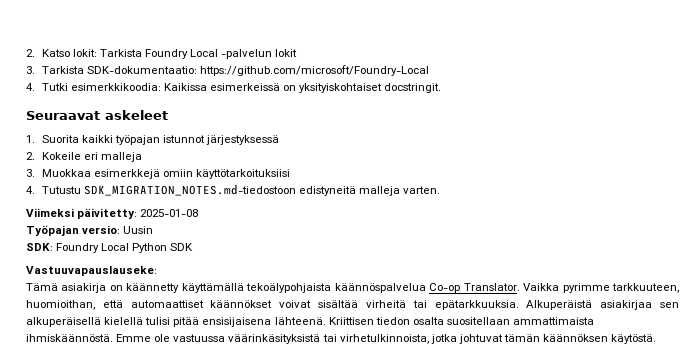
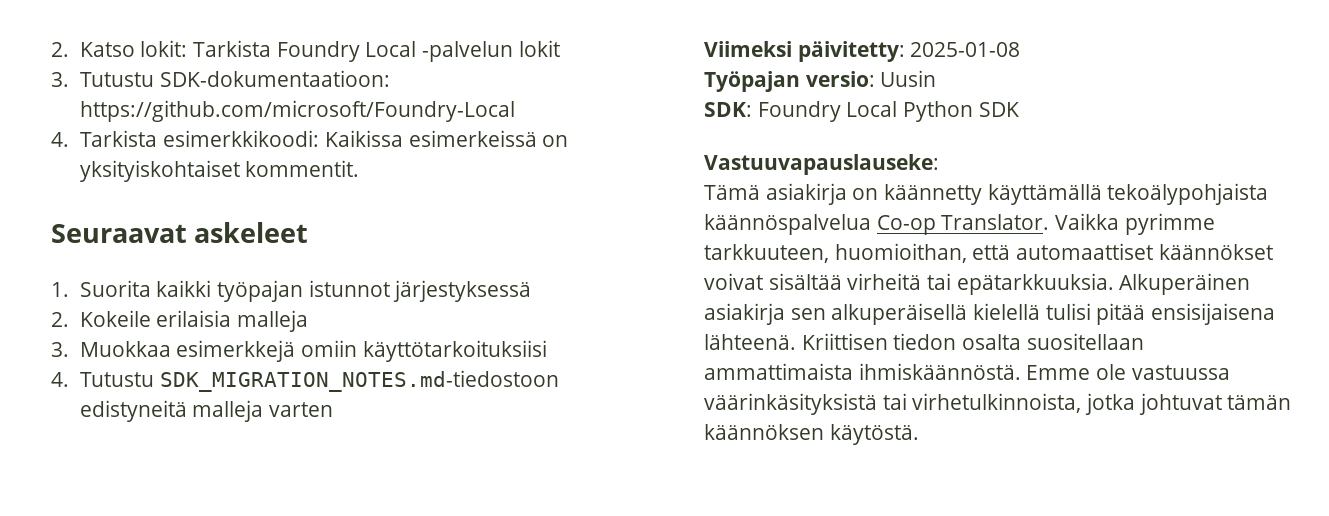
[41,66,197,74] Tarkista SDK-dokumentaatio: -> [79,70,391,87] Tutustu SDK-dokumentaatioon:
[41,83,161,91] Tutki esimerkkikoodia: -> [79,130,320,147] Tarkista esimerkkikoodi:
[384,83,442,93] docstringit. -> [245,160,360,177] kommentit.
[83,152,98,160] eri -> [156,310,232,327] erilaisia
[402,186,440,194] varten. -> [268,402,333,417] varten
[526,300,653,310] Alkuperäistä asiakirjaa -> [1119,273,1251,295] [704,303,785,325] Alkuperäinen asiakirja

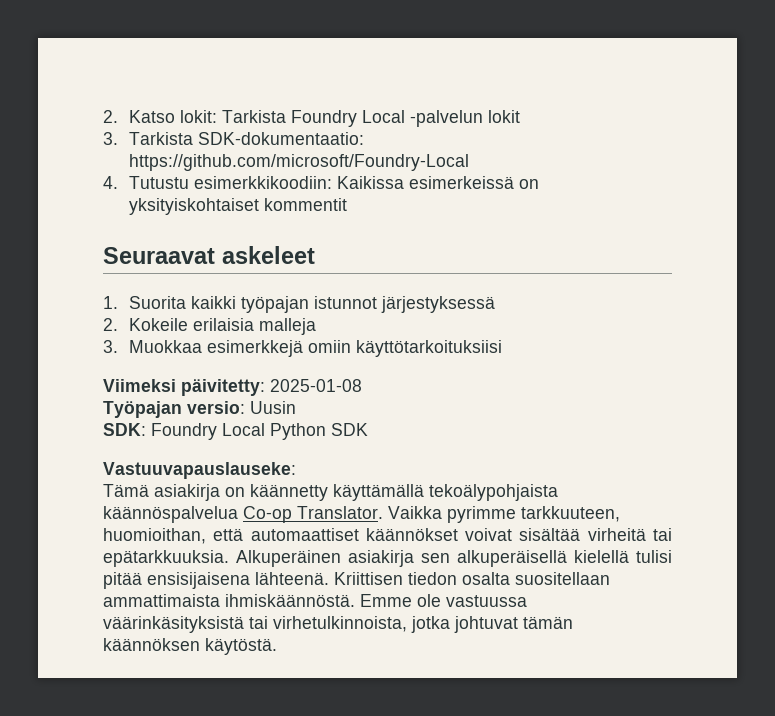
[79,70,391,87] Tutustu SDK-dokumentaatioon: -> [129,132,365,145] Tarkista SDK-dokumentaatio:
[79,130,320,147] Tarkista esimerkkikoodi: -> [129,176,333,189] Tutustu esimerkkikoodiin:
[245,160,360,177] kommentit. -> [264,198,348,211] kommentit
[51,370,560,392] [79,400,333,422] // 4. Tutustu SDK_MIGRATION_NOTES.md-tiedostoon edistyneitä malleja varten -> (503, 348) none

